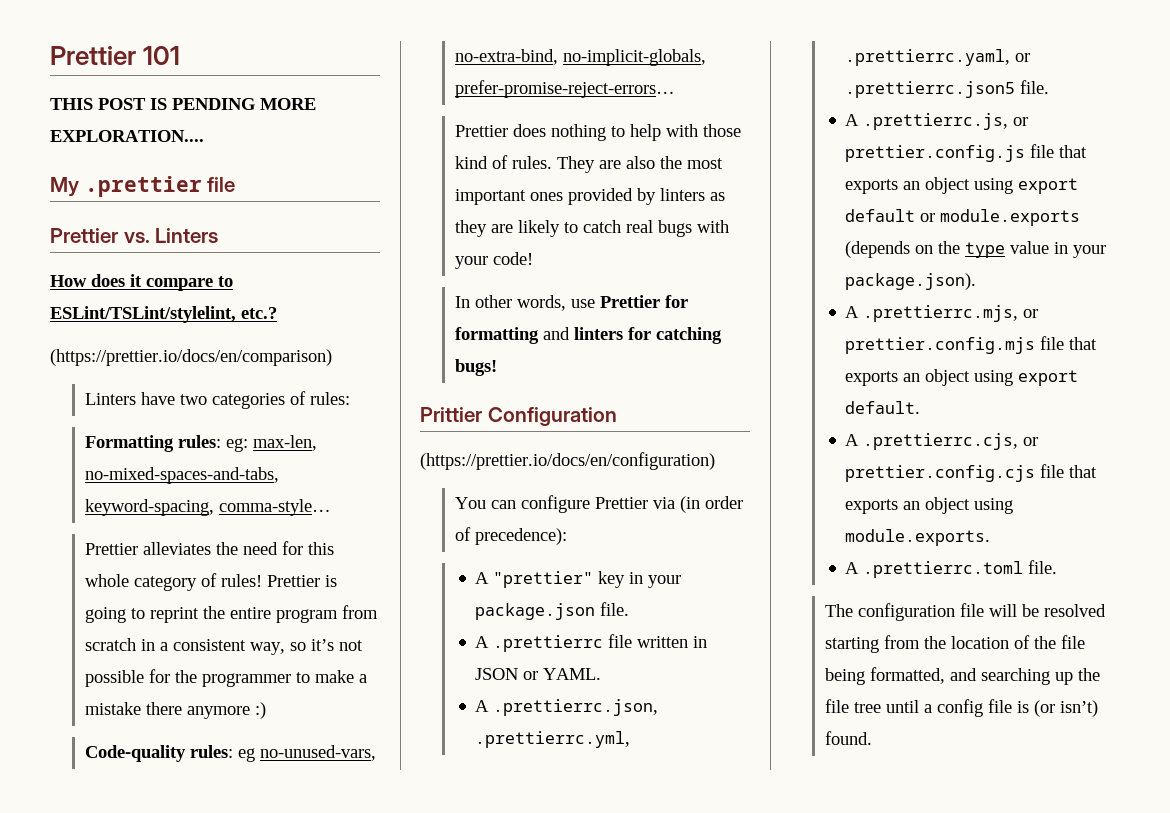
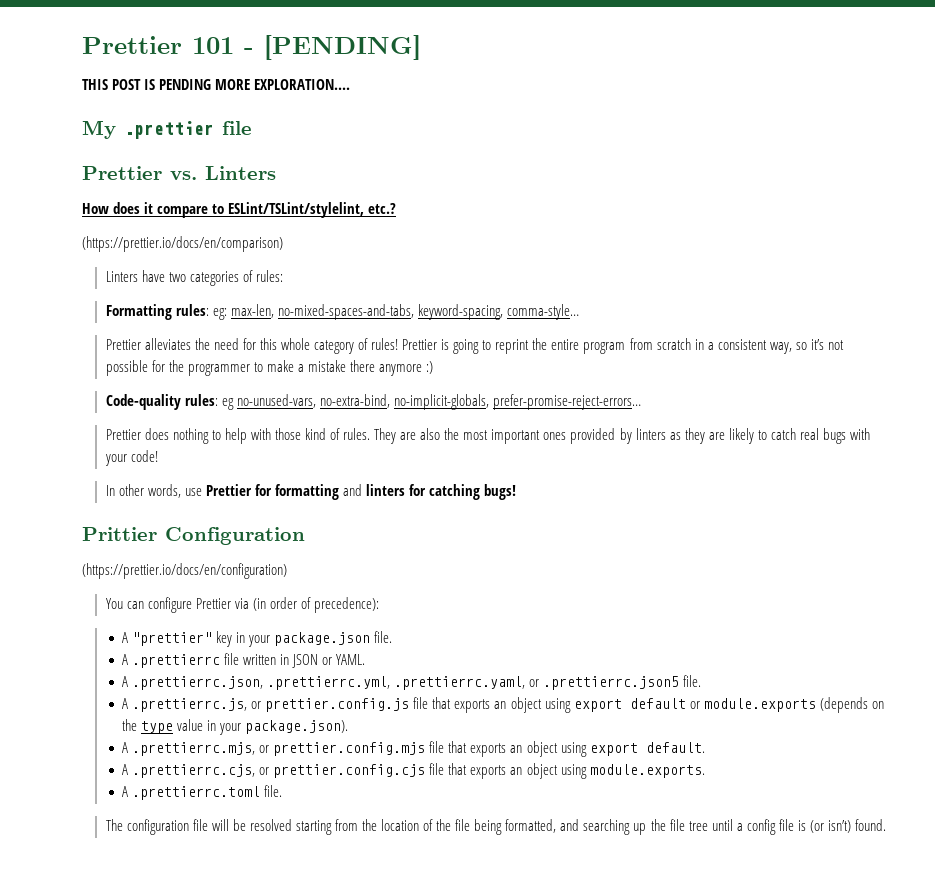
(181, 55) none -> [244,35,421,60] - [PENDING]

